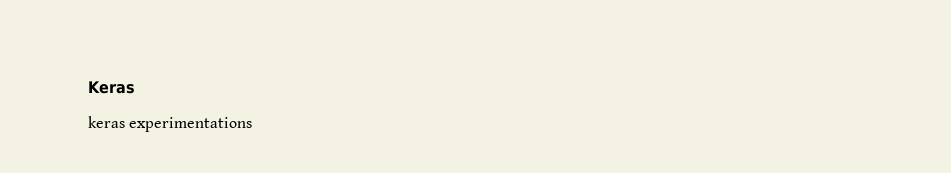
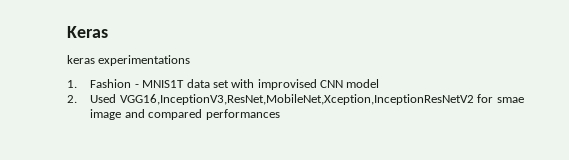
(253, 124) none -> [67,79,380,90] [67,94,524,105] [90,109,280,120] // 1. Fashion - MNIS1T data set with improvised CNN model // 2. Used VGG16,InceptionV3,ResNet,MobileNet,Xception,InceptionResNetV2 for smae image and compared performances

